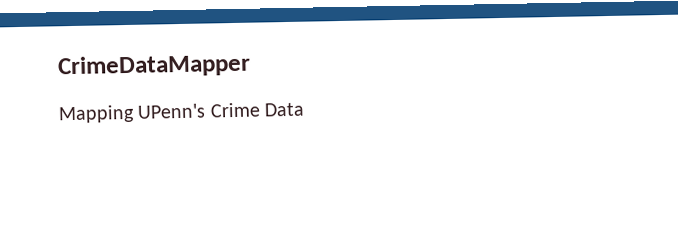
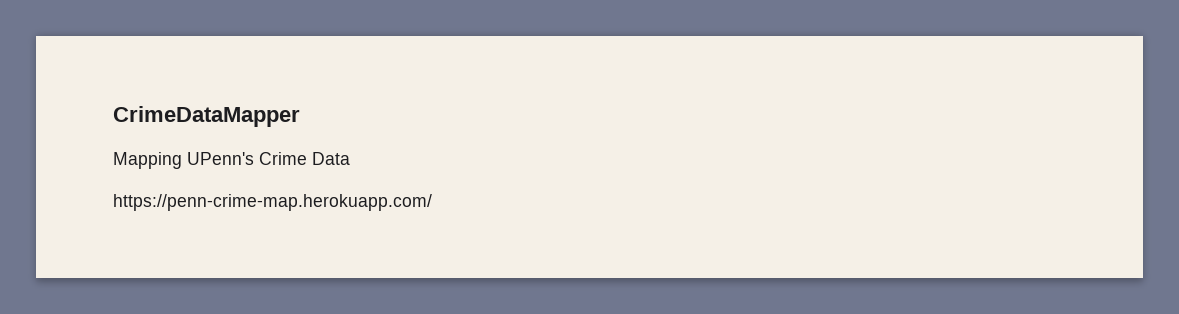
(305, 109) none -> [113,194,432,211] // https://penn-crime-map.herokuapp.com/

